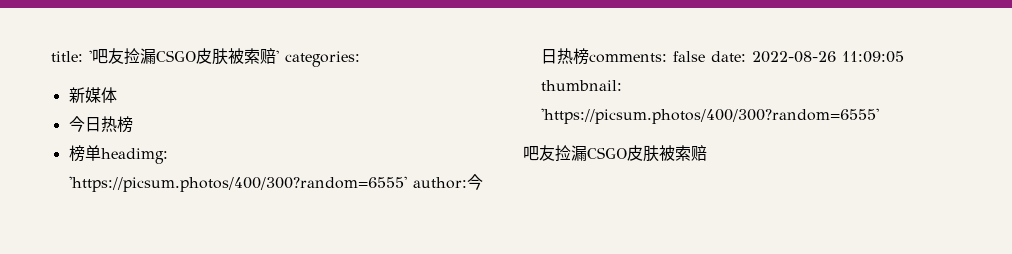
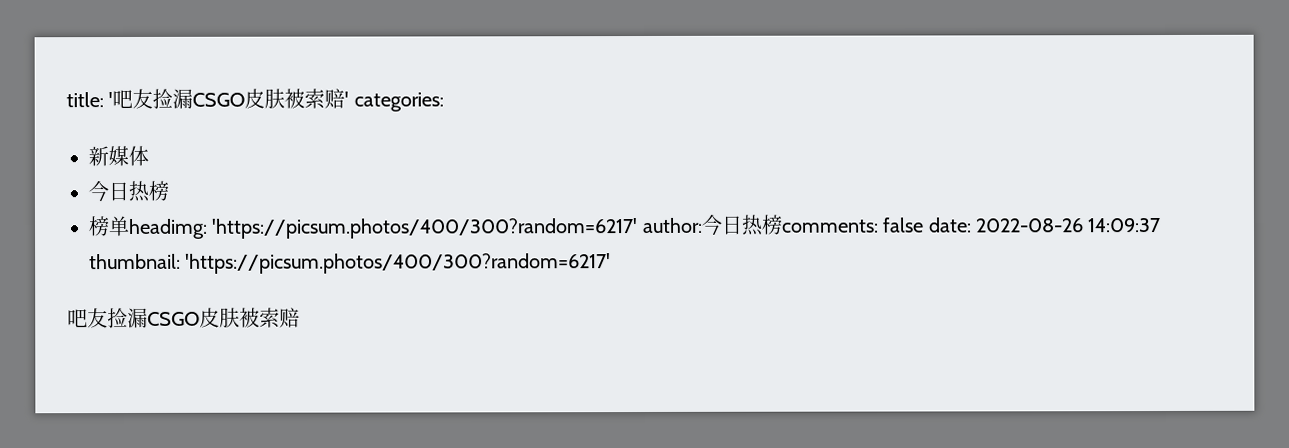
[68,176,407,192] 'https://picsum.photos/400/300?random=6555' -> [211,218,639,239] 'https://picsum.photos/400/300?random=6217'
[841,51,904,63] [540,80,622,91] [540,108,879,124] 11:09:05 thumbnail: 'https://picsum.photos/400/300?random=6555' -> [1087,218,1162,233] [89,253,612,274] 14:09:37 thumbnail: 'https://picsum.photos/400/300?random=6217'

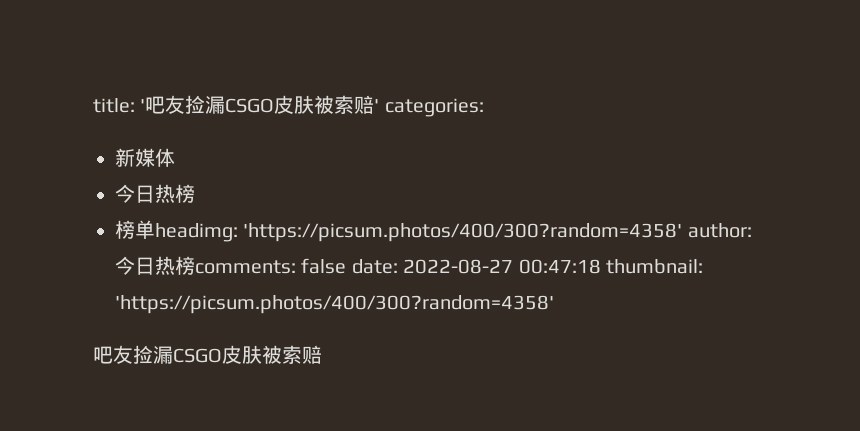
[211,218,639,239] 'https://picsum.photos/400/300?random=6217' -> [243,223,683,242] 'https://picsum.photos/400/300?random=4358'
[974,218,1162,233] [89,253,612,274] 2022-08-26 14:09:37 thumbnail: 'https://picsum.photos/400/300?random=6217' -> [403,259,703,274] [115,295,554,314] 2022-08-27 00:47:18 thumbnail: 'https://picsum.photos/400/300?random=4358'

